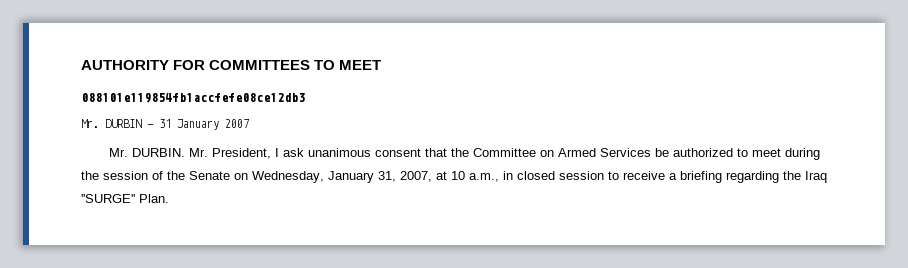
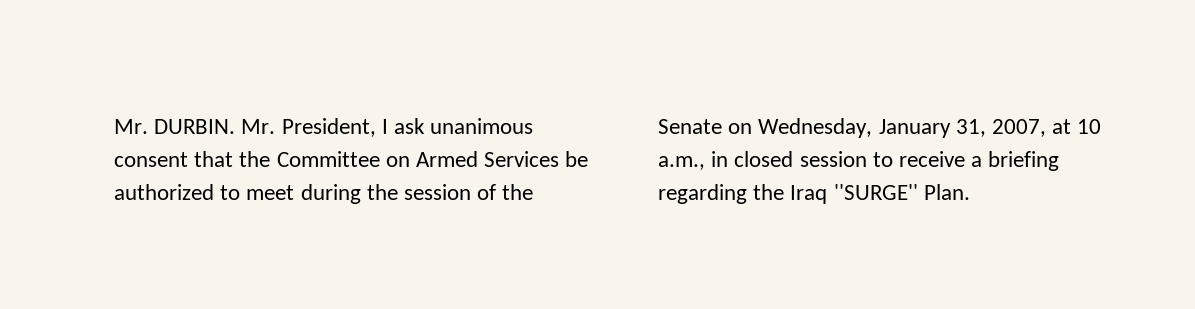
[81,60,382,70] [81,93,305,103] [81,119,249,130] AUTHORITY FOR COMMITTEES TO MEET // 088101e119854fb1accfefe08ce12db3 // Mr. DURBIN — 31 January 2007 // -> (114, 126) none

